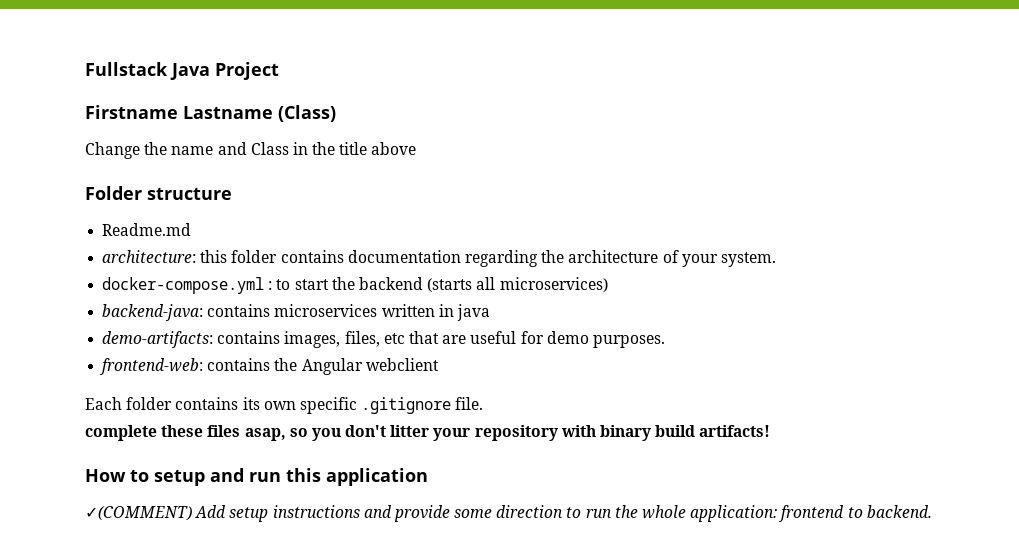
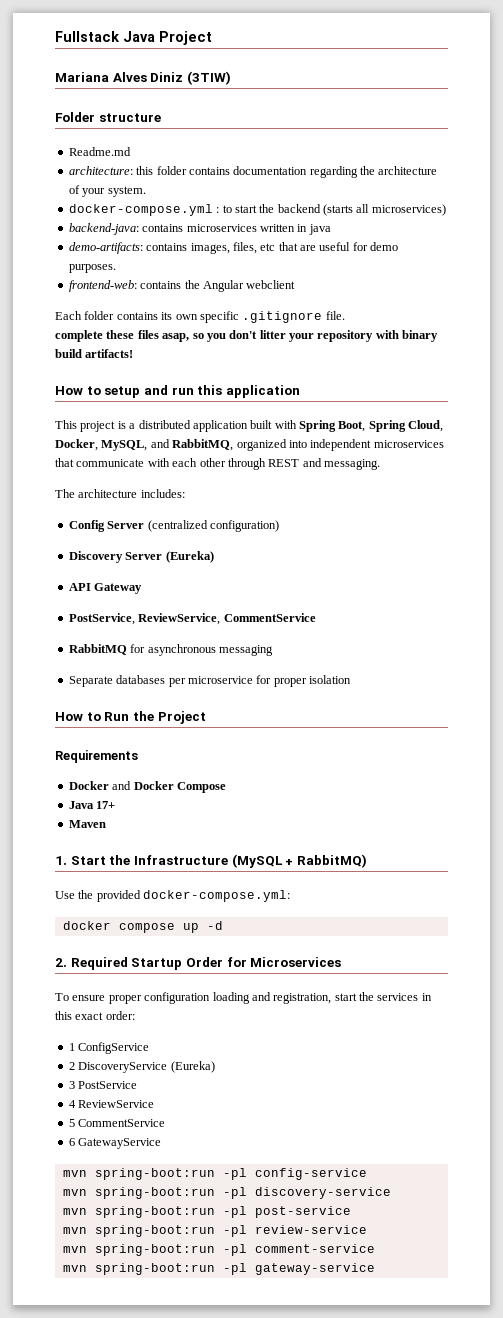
[85,105,336,122] [85,142,417,159] Firstname Lastname (Class) // Change the name and Class in the title above -> [55,71,231,85] Mariana Alves Diniz (3TIW)
[85,505,932,522] ✓(COMMENT) Add setup instructions and provide some direction to run the whole application: frontend to backend. -> [55,420,444,432] [55,439,444,451] [55,458,380,470] [55,489,185,498] [68,520,279,532] [68,551,214,563] [68,583,143,594] [68,613,316,625] [68,644,273,656] [68,675,351,687] [55,711,206,724] [55,750,138,763] [68,781,226,793] [68,801,116,809] [68,820,106,828] [55,854,367,868] [55,890,291,902] [62,921,223,933] [55,957,342,970] [55,992,432,1004] [55,1011,135,1020] [68,1042,150,1054] [68,1061,215,1073] [68,1081,138,1089] [68,1100,155,1108] [68,1119,166,1127] [68,1138,162,1149] [62,1168,367,1180] [62,1187,391,1199] [62,1206,351,1218] [62,1225,367,1237] [62,1244,375,1256] [62,1263,375,1275] This project is a distributed application built with Spring Boot, Spring Cloud, Docker, MySQL, and RabbitMQ, organized into independent microservices that communicate with each other through REST and messaging. // The architecture includes: // Config Server (centralized configuration) // Discovery Server (Eureka) // API Gateway // PostService, ReviewService, CommentService // RabbitMQ for asynchronous messaging // Separate databases per microservice for proper isolation // How to Run the Project // Requirements // Docker and Docker Compose // Java 17+ // Maven // 1. Start the Infrastructure (MySQL + RabbitMQ) // Use the provided docker-compose.yml: // docker compose up -d // 2. Required Startup Order for Microservices // To ensure proper configuration loading and registration, start the services in this exact order: // 1 ConfigService // 2 DiscoveryService (Eureka) // 3 PostService // 4 ReviewService // 5 CommentService // 6 GatewayService // mvn spring-boot:run -pl config-service // mvn spring-boot:run -pl discovery-service // mvn spring-boot:run -pl post-service // mvn spring-boot:run -pl review-service // mvn spring-boot:run -pl comment-service // mvn spring-boot:run -pl gateway-service

